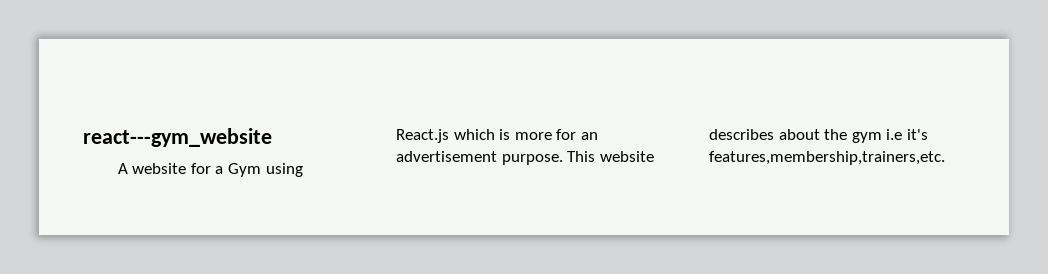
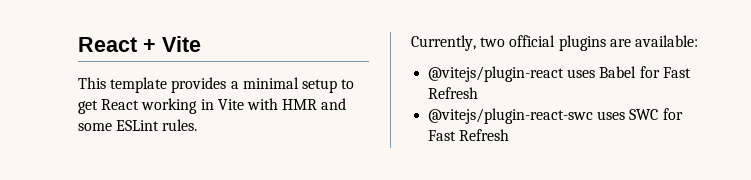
[83,128,272,147] [117,163,303,177] [396,129,598,143] [396,151,654,165] [709,129,928,143] [709,151,945,165] react---gym_website // A website for a Gym using React.js which is more for an advertisement purpose. This website describes about the gym i.e it's features,membership,trainers,etc. -> [78,36,201,52] [78,77,355,93] [78,98,347,114] [78,119,198,131] [411,35,698,51] [428,66,691,82] [428,87,479,99] [428,108,683,124] [428,129,510,141] React + Vite // This template provides a minimal setup to get React working in Vite with HMR and some ESLint rules. // Currently, two official plugins are available: // @vitejs/plugin-react uses Babel for Fast Refresh // @vitejs/plugin-react-swc uses SWC for Fast Refresh

